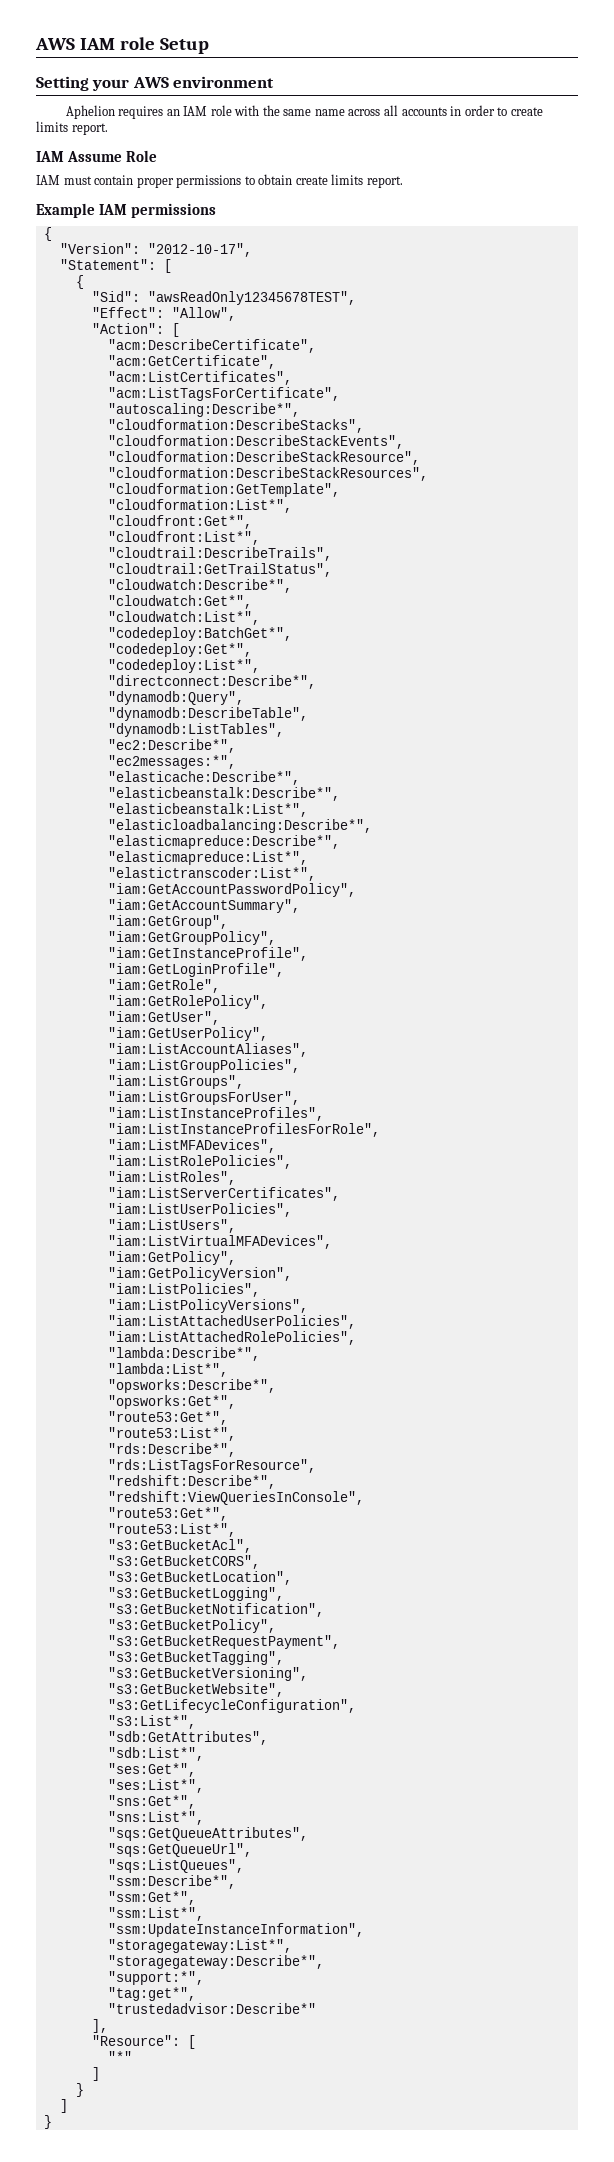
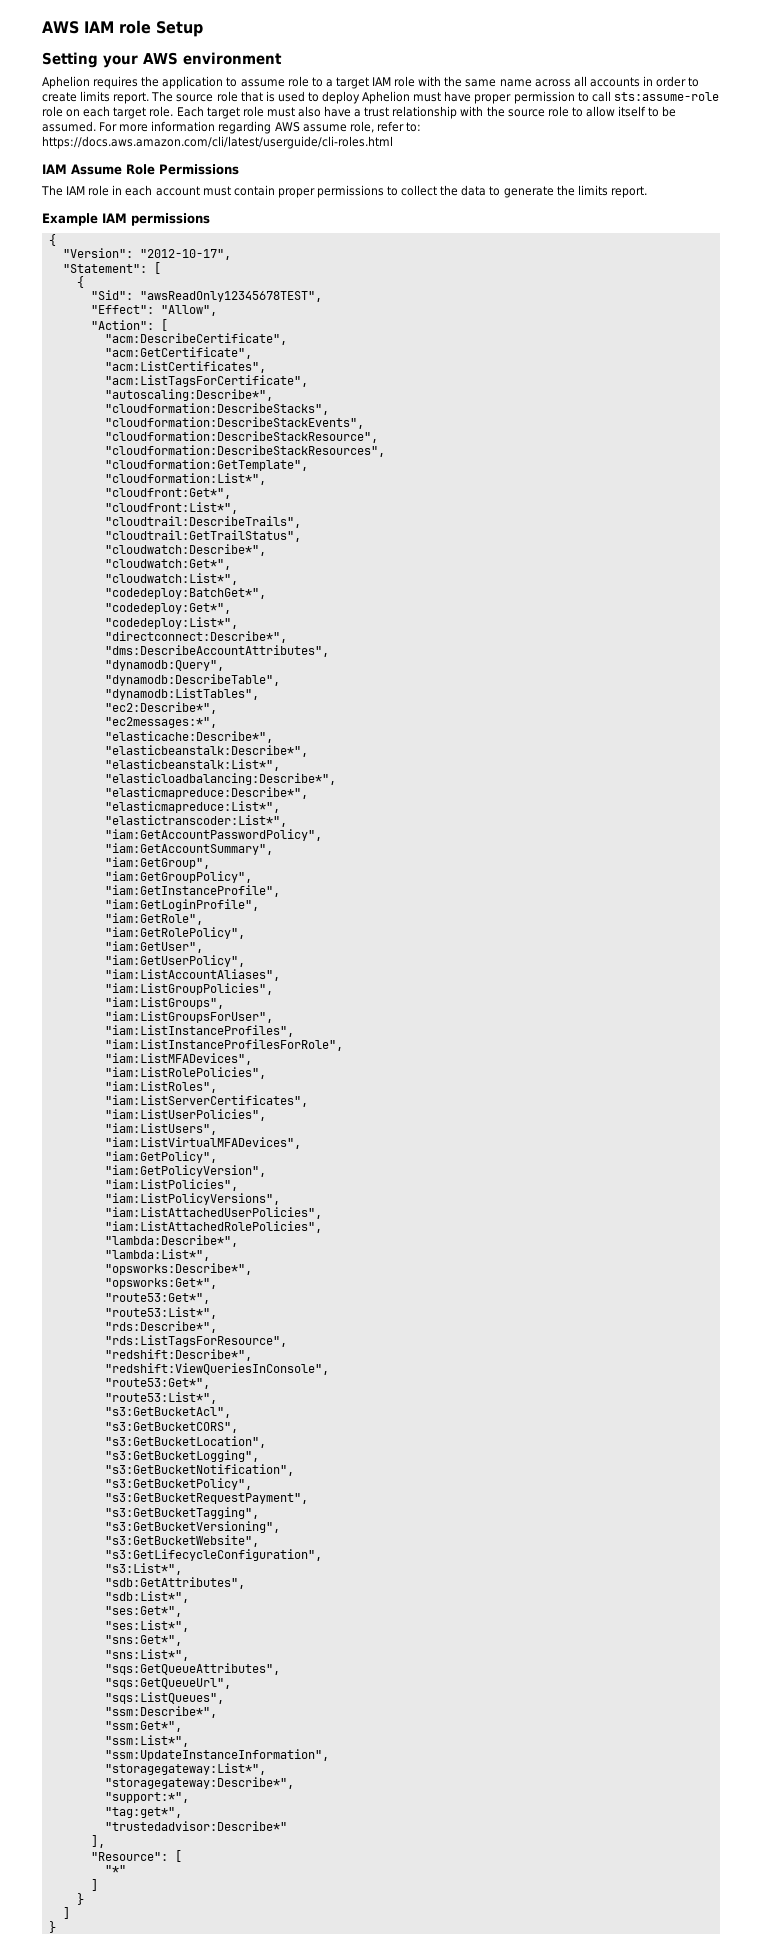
[166,109,180,116] an -> [141,76,369,89] the application to assume role to a target
[36,150,157,162] [36,175,60,185] // IAM Assume Role // IAM -> [151,91,719,104] [42,106,677,119] [42,121,421,134] [42,136,393,149] [42,164,239,175] [41,185,200,196] The source role that is used to deploy Aphelion must have proper permission to call sts:assume-role role on each target role. Each target role must also have a trust relationship with the source role to allow itself to be assumed. For more information regarding AWS assume role, refer to: https://docs.aws.amazon.com/cli/latest/userguide/cli-roles.html // IAM Assume Role Permissions // The IAM role in each account
[258,174,328,185] obtain create -> [401,185,575,198] collect the data to generate the
(316, 682) none -> [104,645,329,657] // "dms:DescribeAccountAttributes",

